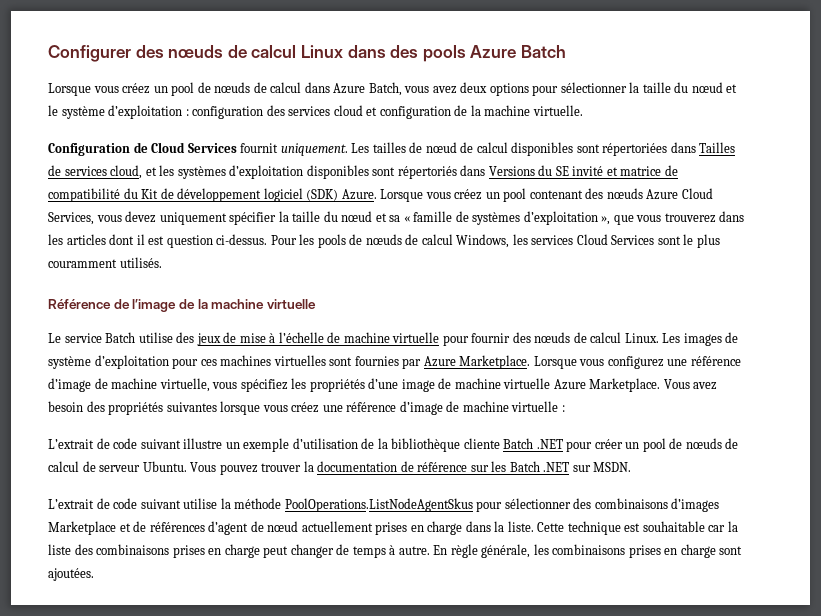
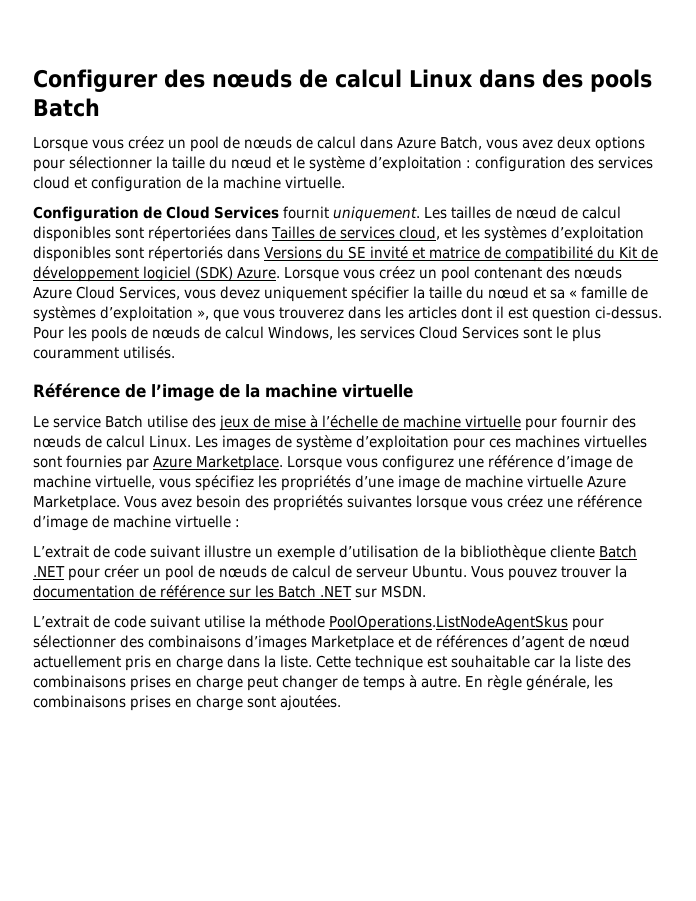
[470,45,517,58] Azure -> (652, 80) none
[375,522,408,535] prises -> [125,655,151,671] pris

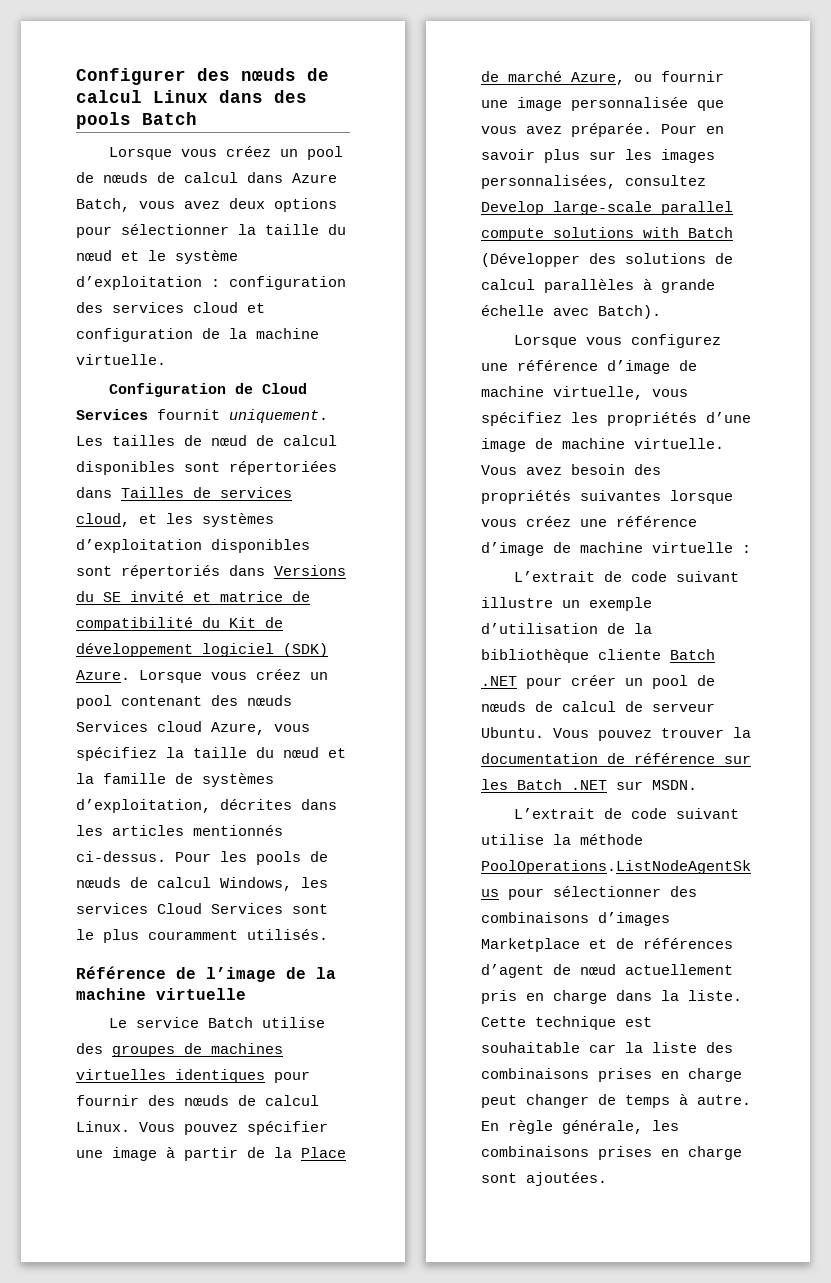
[33,286,577,302] Azure Cloud Services, vous devez uniquement spécifier la taille du nœud et sa « -> [76,721,310,735] [76,747,346,761] [76,773,94,784] Services cloud Azure, vous spécifiez la taille du nœud et la
[100,306,591,322] d’exploitation », que vous trouverez dans les articles dont il est question -> [76,799,337,813] [76,825,283,836] d’exploitation, décrites dans les articles mentionnés
[219,415,521,431] jeux de mise à l’échelle de machine virtuelle -> [112,1043,283,1057] [76,1069,265,1083] groupes de machines virtuelles identiques
[195,435,647,451] [33,455,283,471] Les images de système d’exploitation pour ces machines virtuelles sont fournies par Azure Marketplace. -> [139,1121,328,1135] [76,1147,346,1161] [481,71,724,85] [481,97,724,111] [481,123,724,137] [481,149,715,163] [481,175,706,189] [481,201,733,215] [481,227,733,241] [481,253,733,267] [481,279,715,293] [481,305,661,319] Vous pouvez spécifier une image à partir de la Place de marché Azure, ou fournir une image personnalisée que vous avez préparée. Pour en savoir plus sur les images personnalisées, consultez Develop large-scale parallel compute solutions with Batch (Développer des solutions de calcul parallèles à grande échelle avec Batch). //
[527,475,626,488] [33,495,120,511] virtuelle Azure Marketplace. -> [634,438,724,449] virtuelle.

